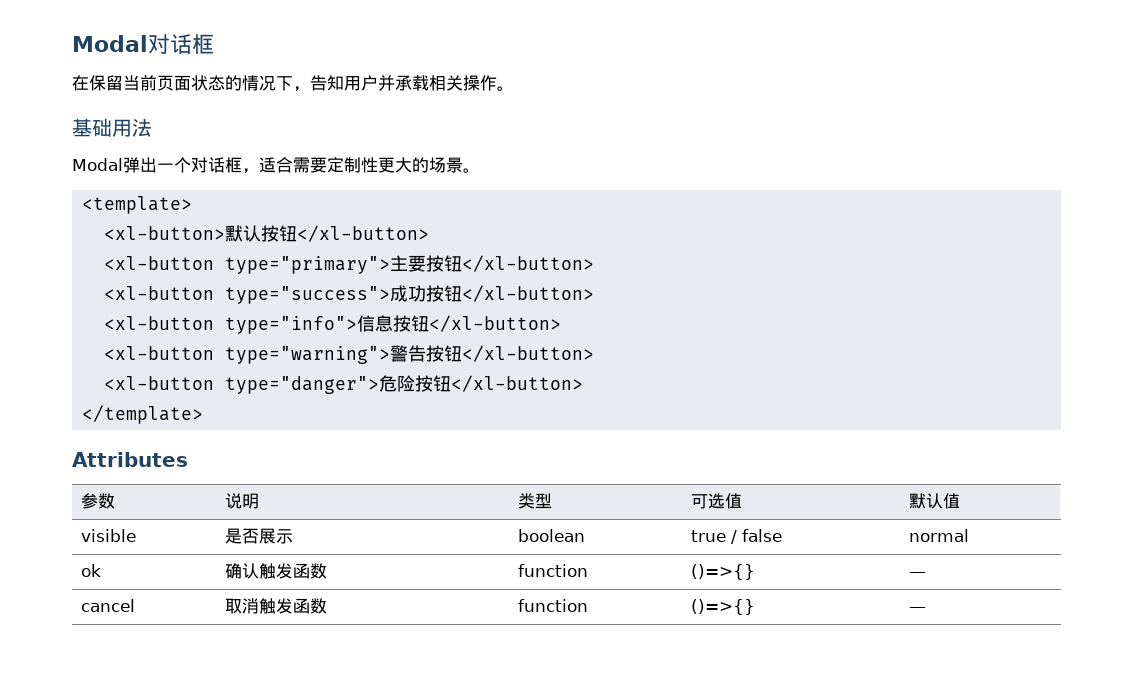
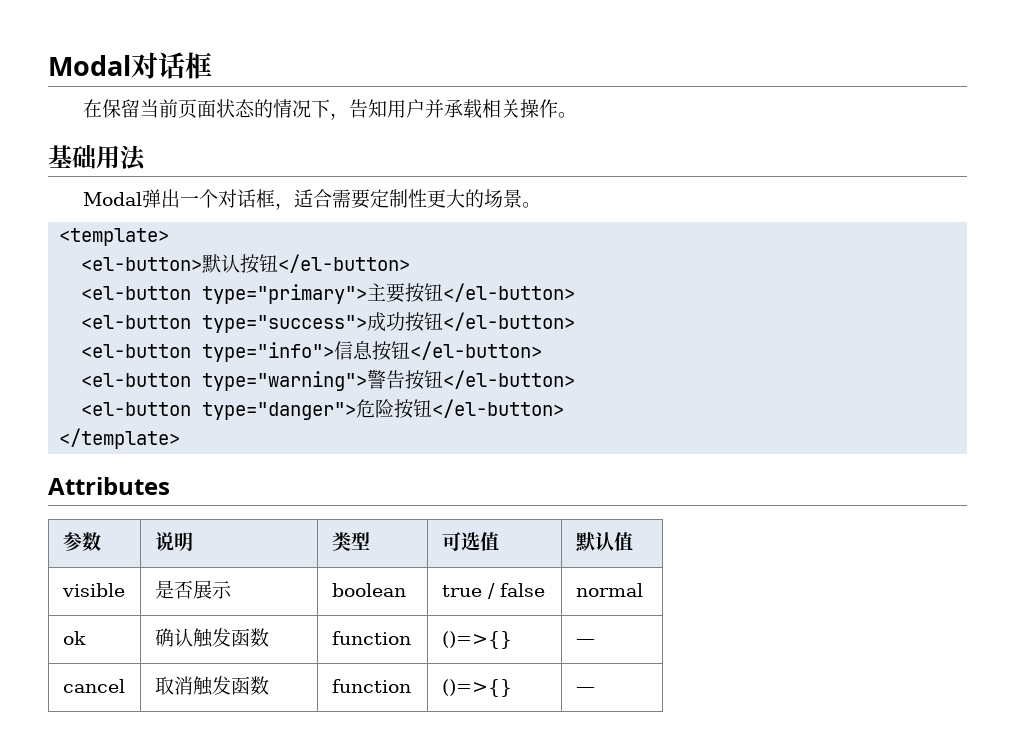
[104,226,226,240] <xl-button> -> [81,257,203,271] <el-button>
[297,225,430,242] [104,256,215,270] </xl-button> // <xl-button -> [278,254,411,273] [81,286,192,300] </el-button> // <el-button
[462,255,595,272] [104,286,215,300] </xl-button> // <xl-button -> [443,283,576,302] [81,315,192,329] </el-button> // <el-button
[462,285,595,302] [104,316,215,330] </xl-button> // <xl-button -> [443,312,576,331] [81,344,192,358] </el-button> // <el-button
[429,315,562,332] [104,346,215,360] </xl-button> // <xl-button -> [410,341,543,360] [81,373,192,387] </el-button> // <el-button
[462,345,595,362] [104,376,215,390] </xl-button> // <xl-button -> [443,370,576,389] [81,402,192,416] </el-button> // <el-button
[451,375,584,392] </xl-button> -> [432,399,565,418] </el-button>

